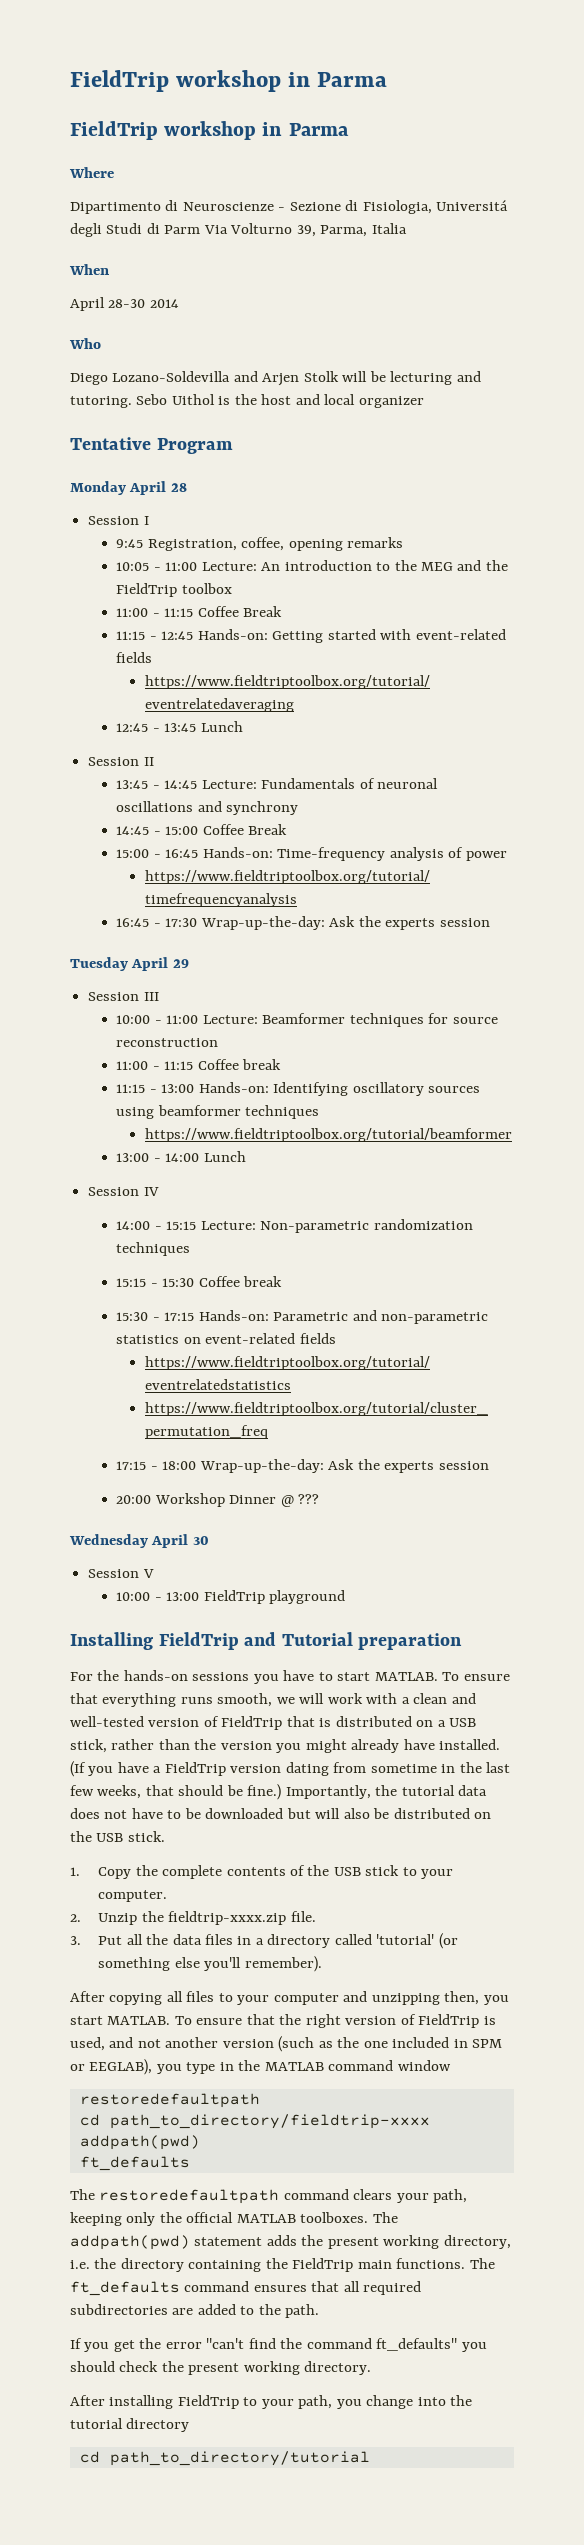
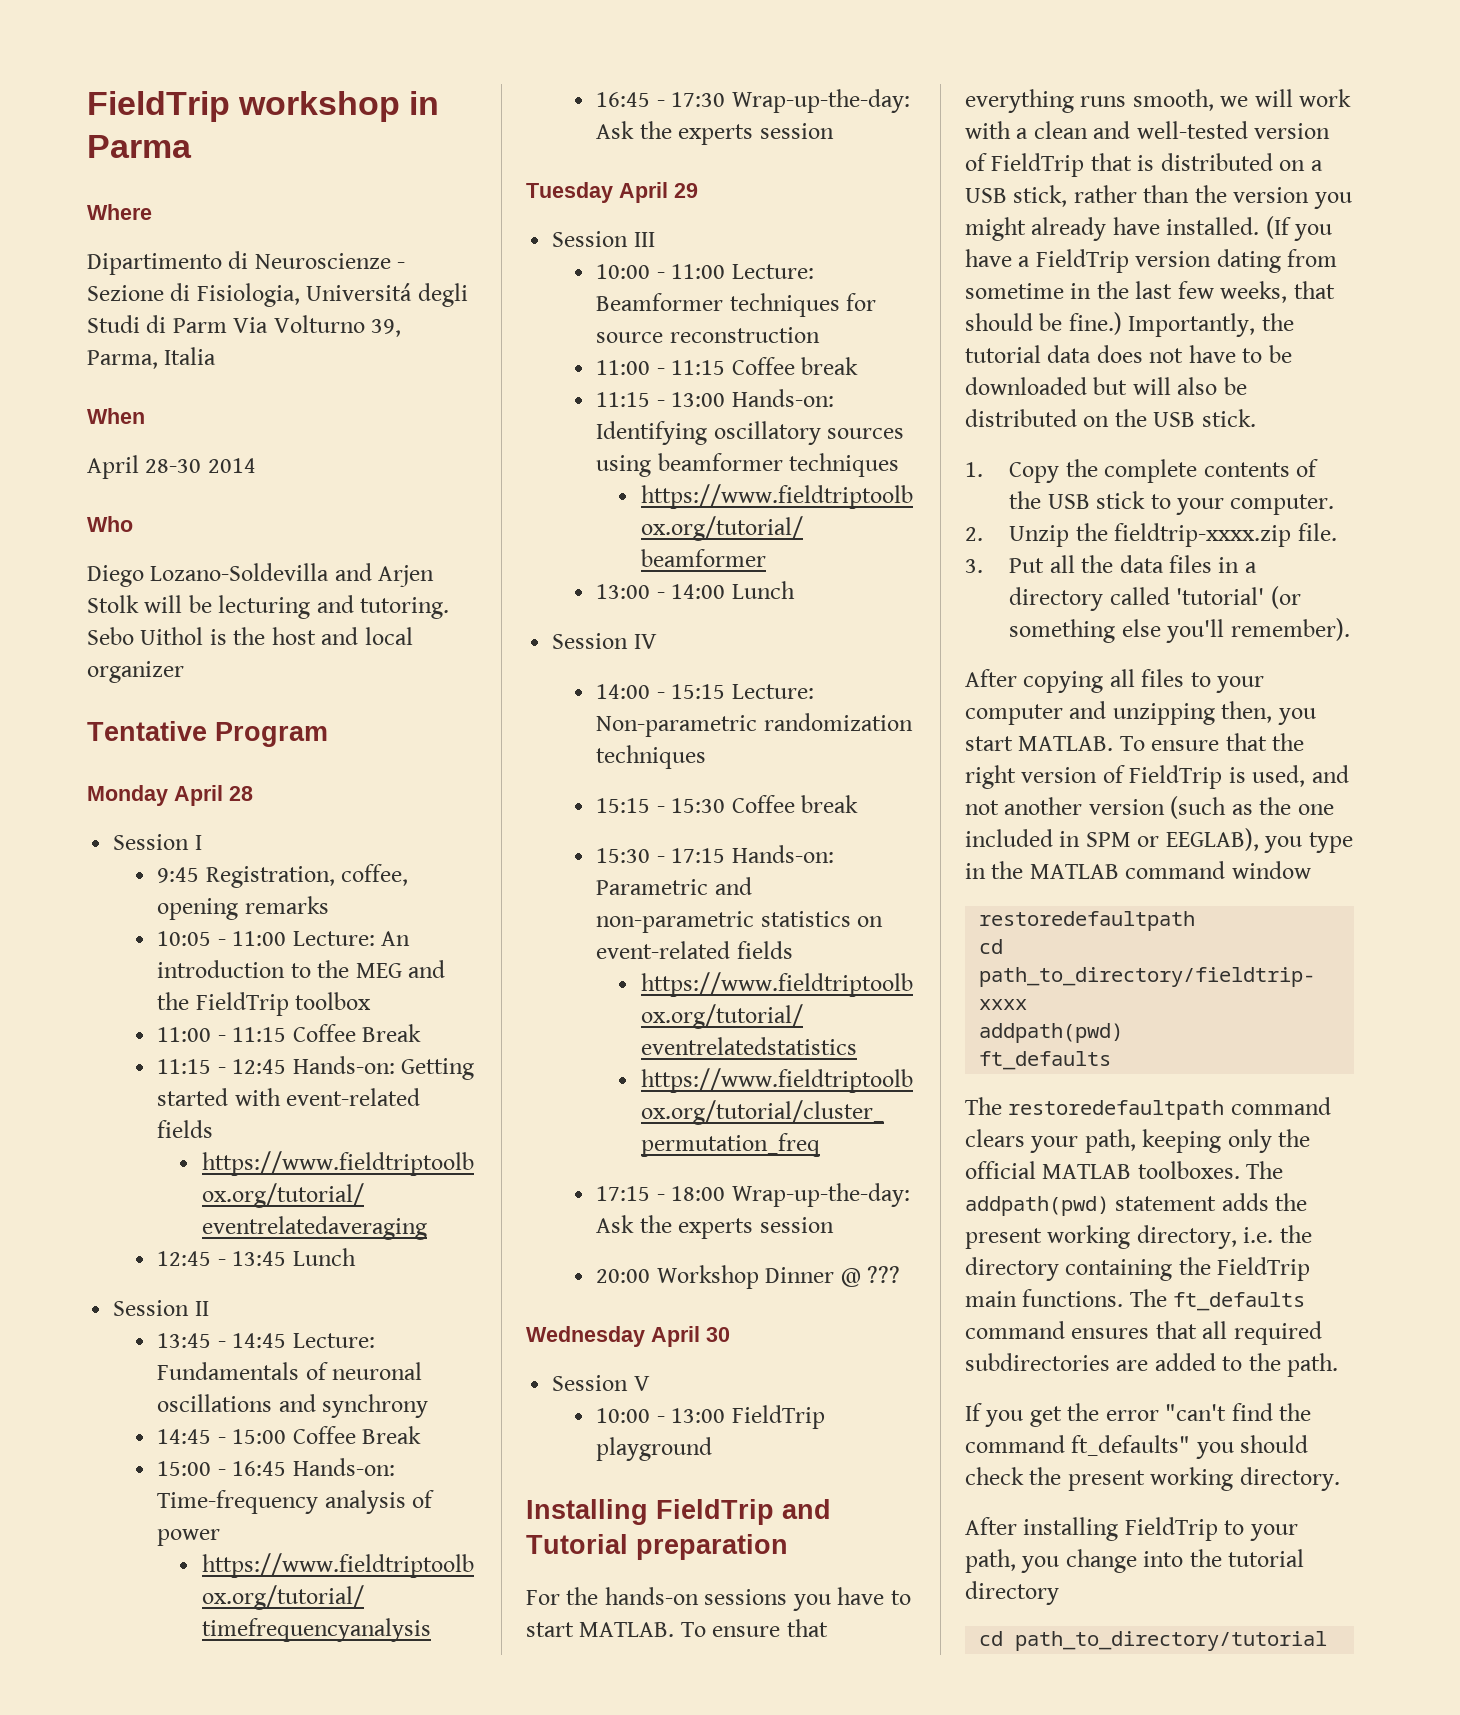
[70,70,388,92] [70,121,349,140] FieldTrip workshop in Parma // FieldTrip workshop in Parma -> [87,91,440,122] [87,135,192,158] FieldTrip workshop in Parma

